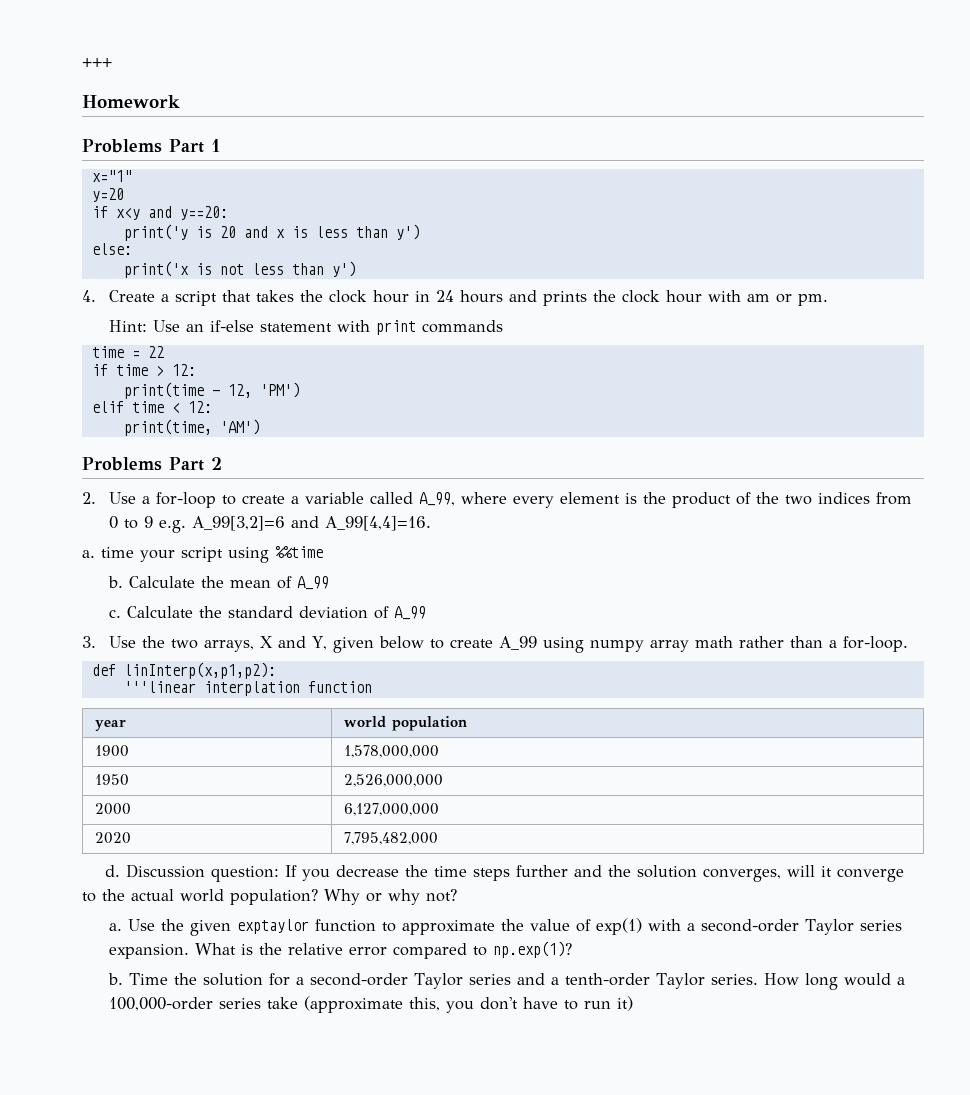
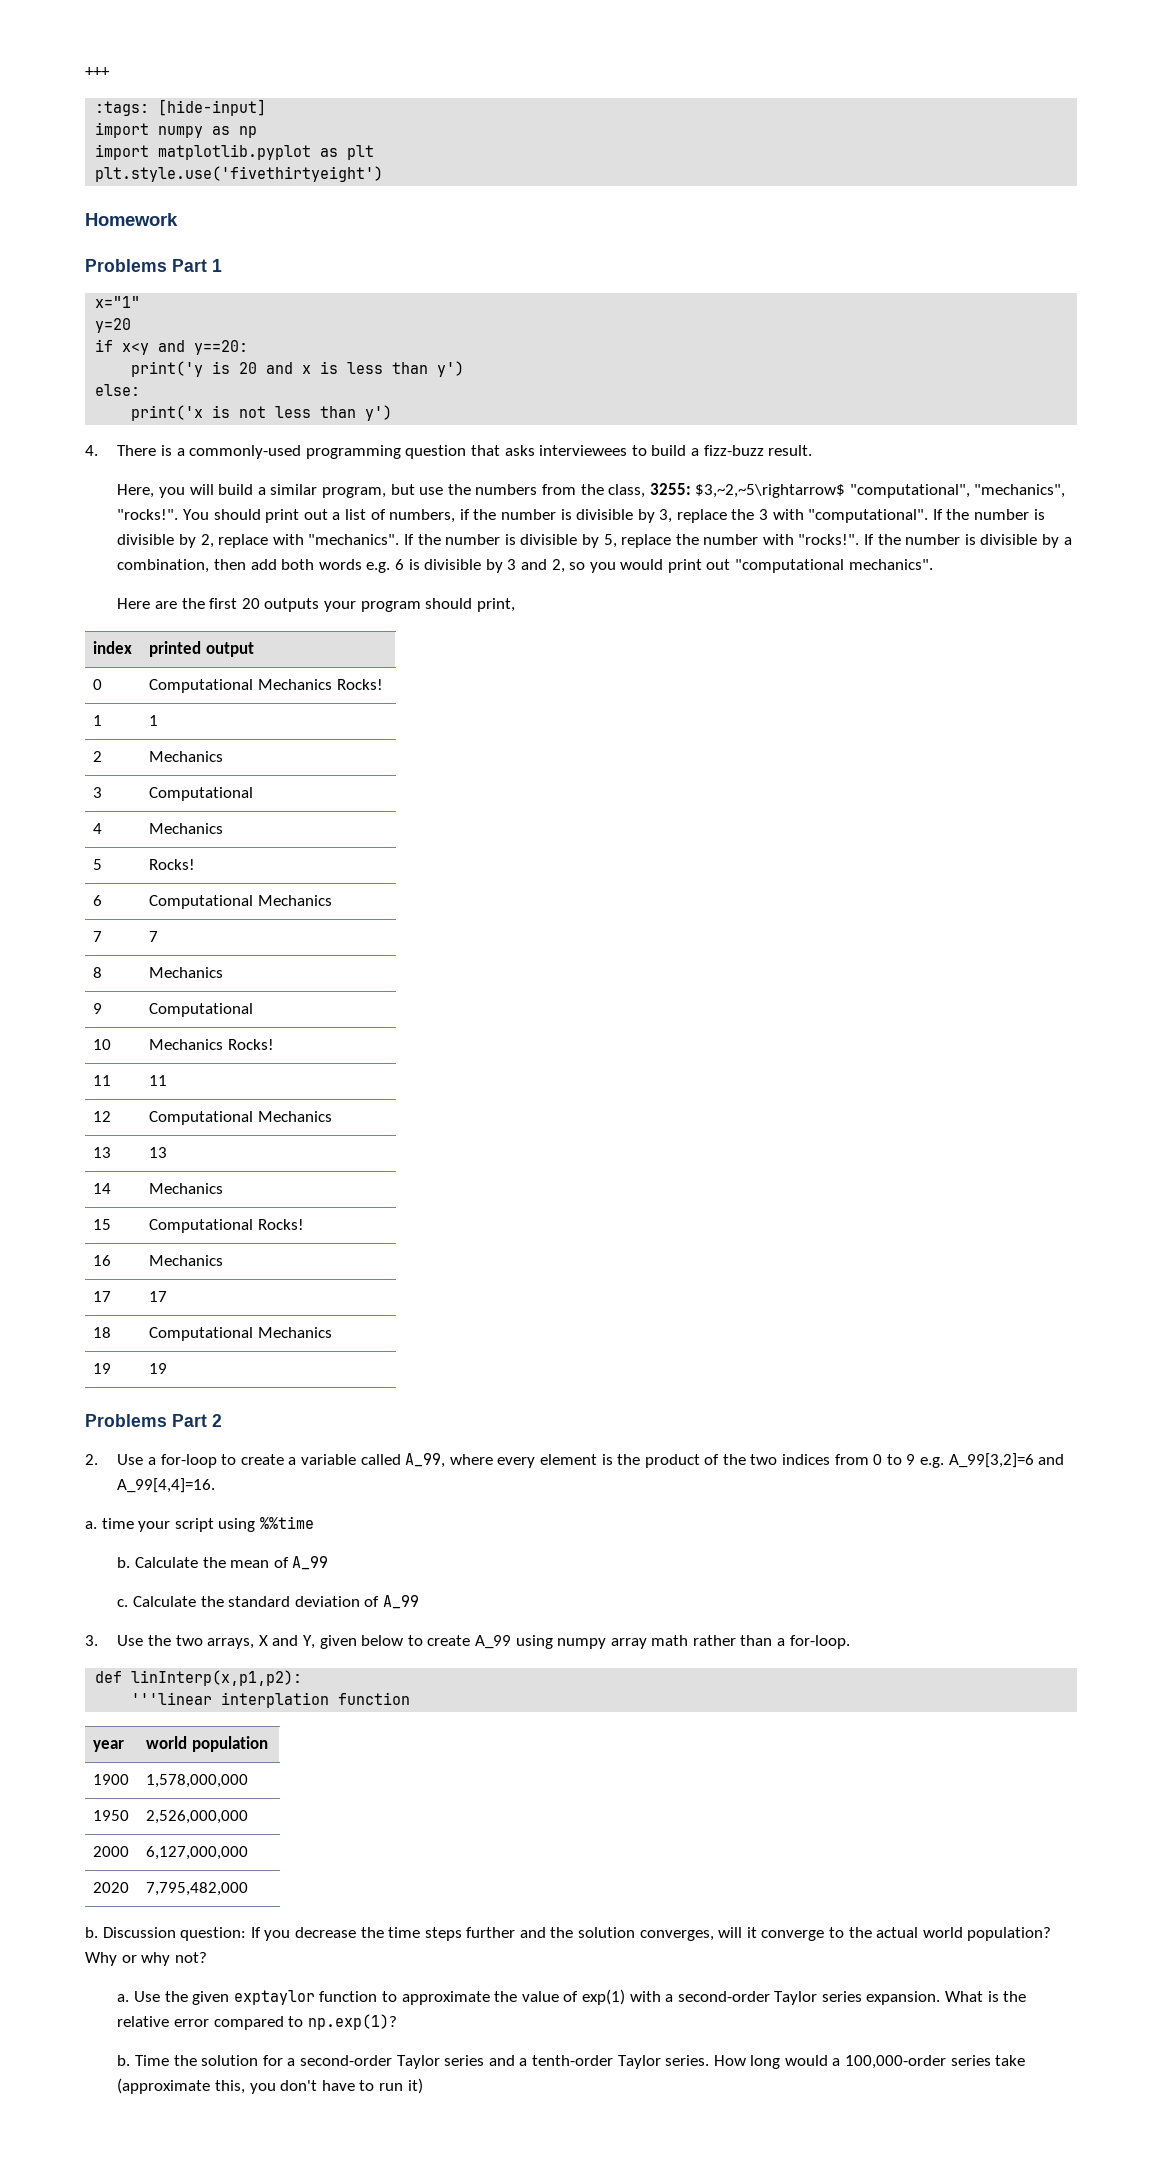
(112, 62) none -> [95,99,267,116] [95,122,258,138] [95,144,375,160] [95,166,384,182] // :tags: [hide-input] // import numpy as np // import matplotlib.pyplot as plt // plt.style.use('fivethirtyeight')
[109,290,829,306] [109,320,504,335] [91,346,164,358] [91,364,196,376] [123,382,300,399] [91,401,212,413] [123,419,260,436] Create a script that takes the clock hour in 24 hours and prints the clock hour with am or pm. // Hint: Use an if-else statement with print commands // time = 22 // if time > 12: // print(time - 12, 'PM') // elif time < 12: // print(time, 'AM') -> [117,445,813,459] [117,483,1066,498] [117,509,1045,523] [117,534,1072,548] [117,559,933,573] [117,598,515,612] [93,641,133,654] [149,641,254,657] [93,679,103,690] [149,679,383,693] [93,715,103,726] [149,715,159,726] [93,751,103,762] [149,751,224,762] [93,787,103,798] [149,787,254,801] [93,823,103,834] [149,823,224,834] [93,859,103,870] [149,859,196,870] [93,895,103,906] [149,895,332,909] [93,931,103,942] [149,931,159,942] [93,967,103,978] [149,967,224,978] [93,1003,103,1014] [149,1003,254,1017] [93,1039,112,1050] [149,1039,274,1050] [93,1075,112,1086] [149,1075,168,1086] [93,1111,112,1122] [149,1111,332,1125] [93,1147,112,1158] [149,1147,168,1158] [93,1183,112,1194] [149,1183,224,1194] [93,1219,112,1230] [149,1219,304,1233] [93,1255,112,1266] [149,1255,224,1266] [93,1291,112,1302] [149,1291,168,1302] [93,1327,112,1338] [149,1327,332,1341] [93,1363,112,1374] [149,1363,168,1374] There is a commonly-used programming question that asks interviewees to build a fizz-buzz result. // Here, you will build a similar program, but use the numbers from the class, 3255: $3,~2,~5\rightarrow$ "computational", "mechanics", "rocks!". You should print out a list of numbers, if the number is divisible by 3, replace the 3 with "computational". If the number is divisible by 2, replace with "mechanics". If the number is divisible by 5, replace the number with "rocks!". If the number is divisible by a combination, then add both words e.g. 6 is divisible by 3 and 2, so you would print out "computational mechanics". // Here are the first 20 outputs your program should print, // index | printed output // 0 | Computational Mechanics Rocks! // 1 | 1 // 2 | Mechanics // 3 | Computational // 4 | Mechanics // 5 | Rocks! // 6 | Computational Mechanics // 7 | 7 // 8 | Mechanics // 9 | Computational // 10 | Mechanics Rocks! // 11 | 11 // 12 | Computational Mechanics // 13 | 13 // 14 | Mechanics // 15 | Computational Rocks! // 16 | Mechanics // 17 | 17 // 18 | Computational Mechanics // 19 | 19
[105,865,121,877] d. -> [85,1927,98,1938] b.

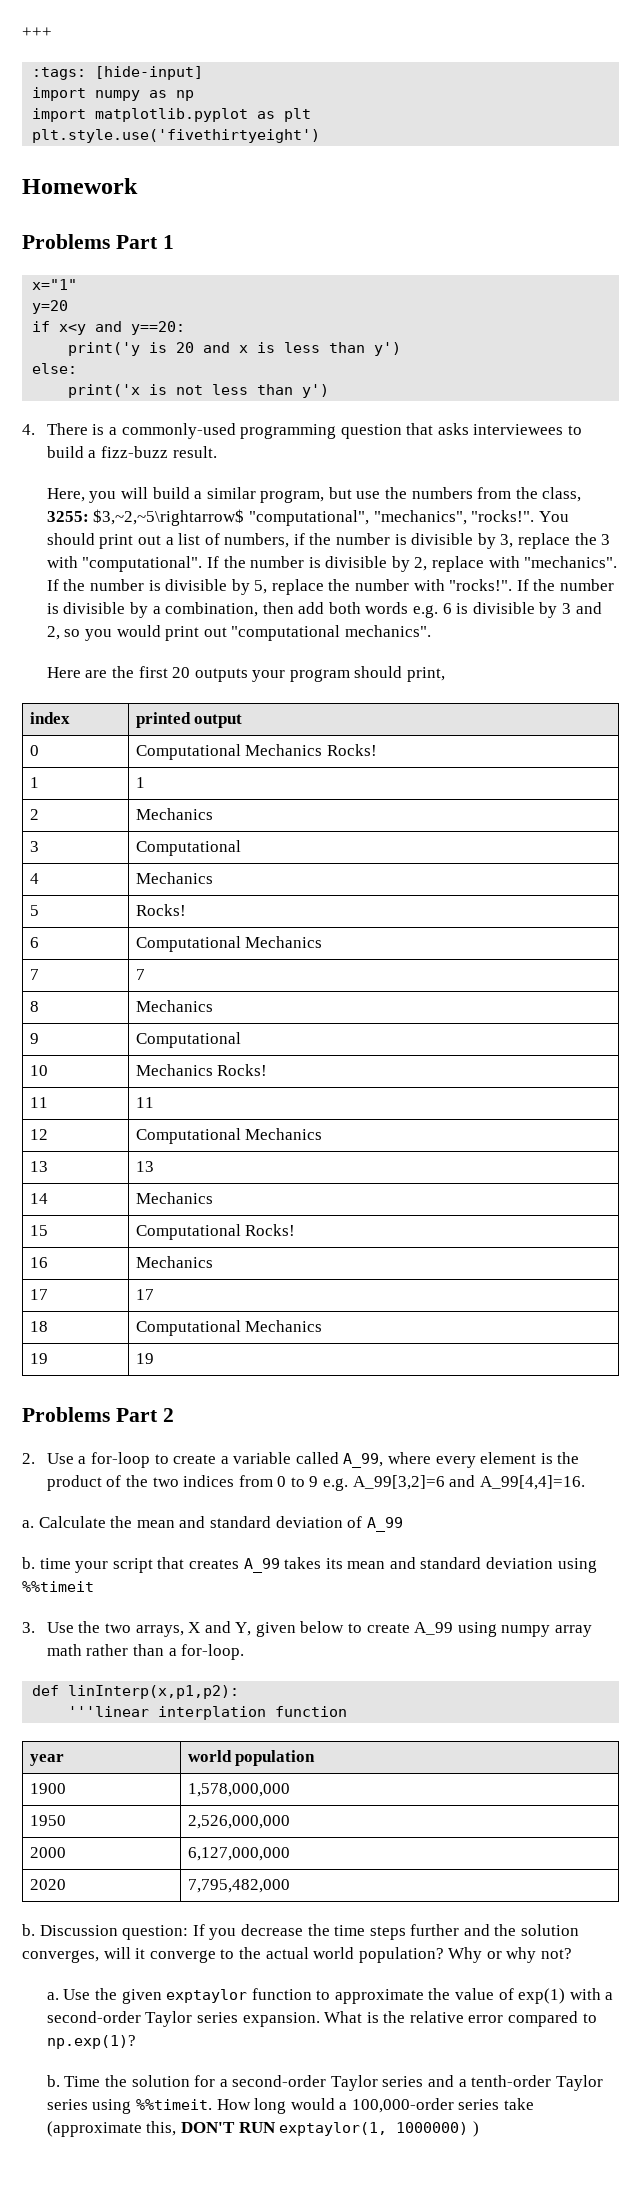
[101,1516,314,1532] [117,1556,329,1570] [117,1595,419,1609] time your script using %%time // b. Calculate the mean of A_99 // c. Calculate the standard deviation of A_99 -> [38,1516,403,1532] [22,1557,597,1573] [22,1581,94,1592] Calculate the mean and standard deviation of A_99 // b. time your script that creates A_99 takes its mean and standard deviation using %%timeit
[665,2055,710,2066] series. -> [46,2099,212,2114] series using %%timeit.
[249,2078,423,2094] you don't have to run it) -> [180,2121,479,2137] DON'T RUN exptaylor(1, 1000000) )

